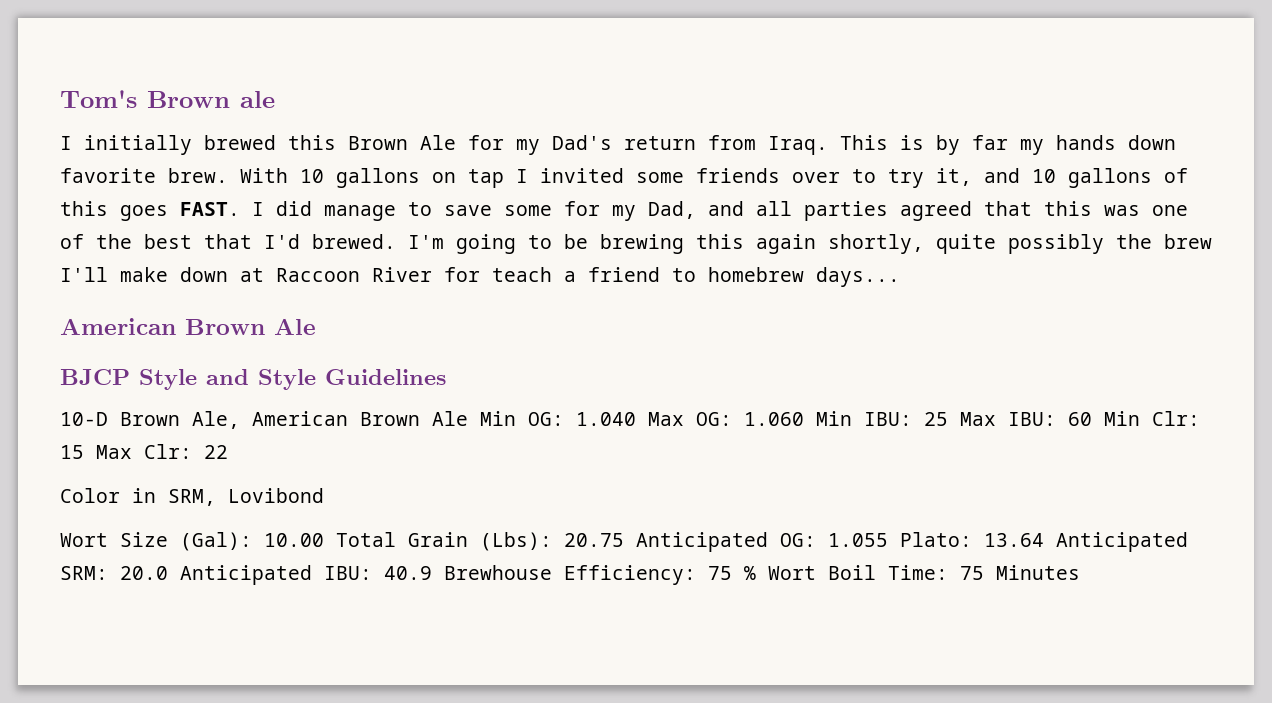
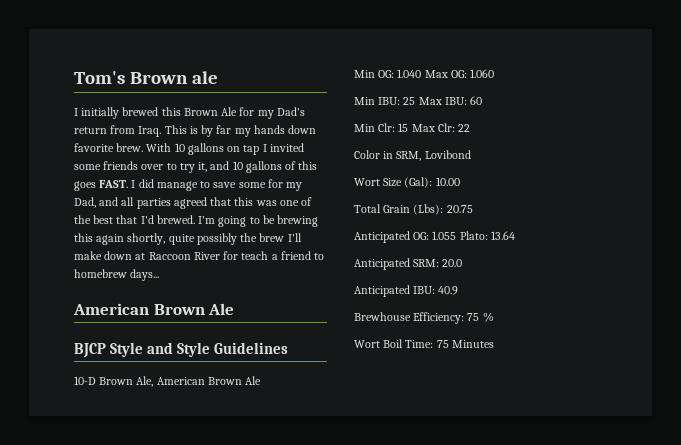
(468, 418) none -> (262, 380) //
(804, 419) none -> (495, 73) //
(1092, 419) none -> (483, 100) //
(324, 540) none -> (460, 181) //
(624, 540) none -> (473, 209) //
(1044, 540) none -> (515, 235) //
(168, 573) none -> (463, 263) //
(432, 573) none -> (459, 290) //
(756, 573) none -> (494, 317) //

